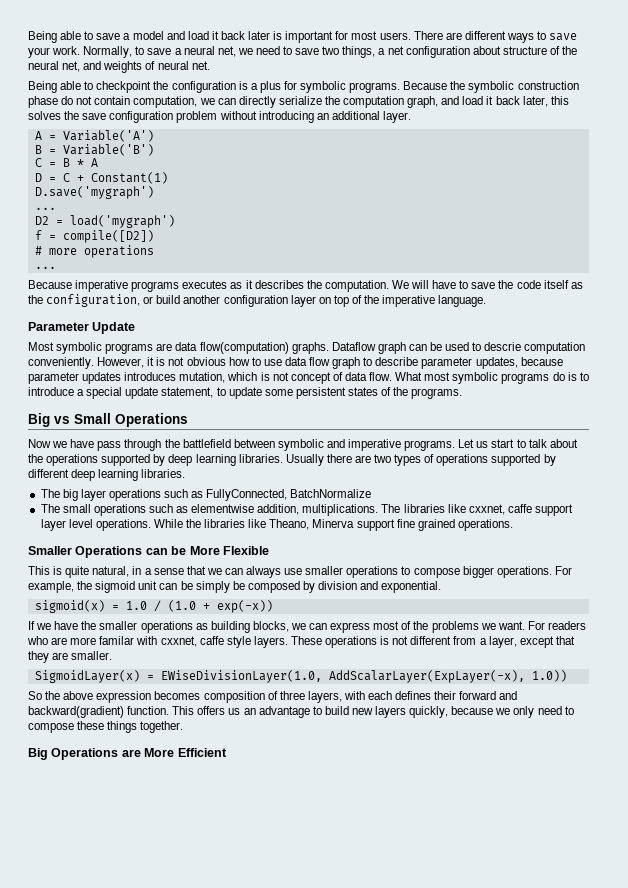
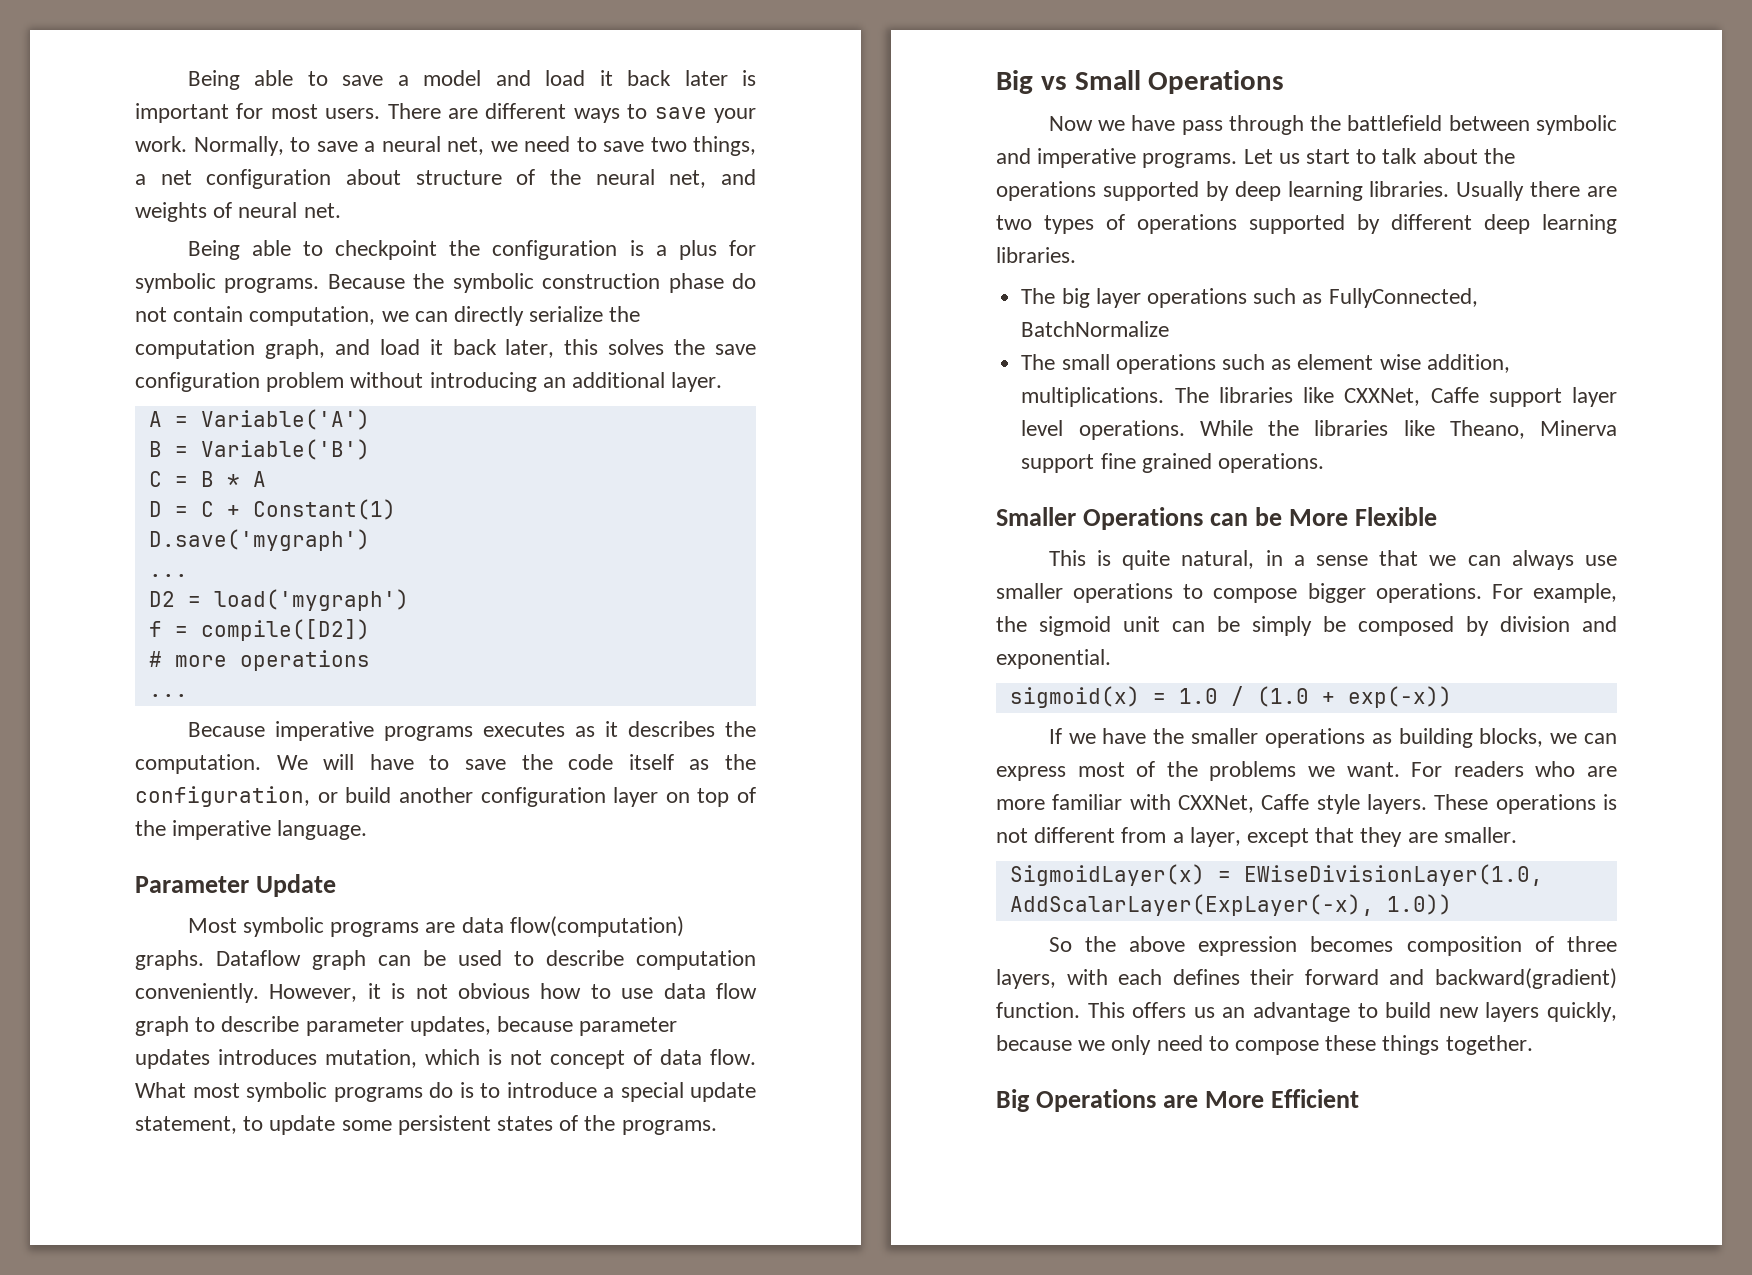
[484,342,522,351] descrie -> [546,950,624,966] describe
[191,504,255,513] elementwise -> [1297,354,1421,370] element wise
[468,504,532,515] cxxnet, caffe -> [1344,387,1479,406] CXXNet, Caffe
[99,636,224,647] familar with cxxnet, caffe -> [1052,794,1310,813] familiar with CXXNet, Caffe

